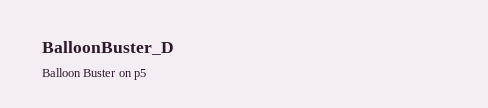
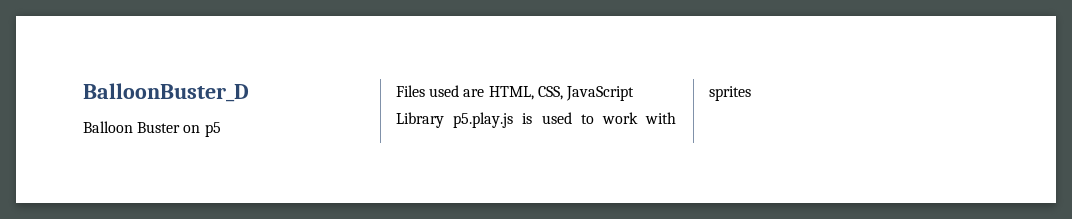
(147, 74) none -> [396,85,634,101] [396,112,676,128] [709,86,751,101] // Files used are HTML, CSS, JavaScript Library p5.play.js is used to work with sprites

